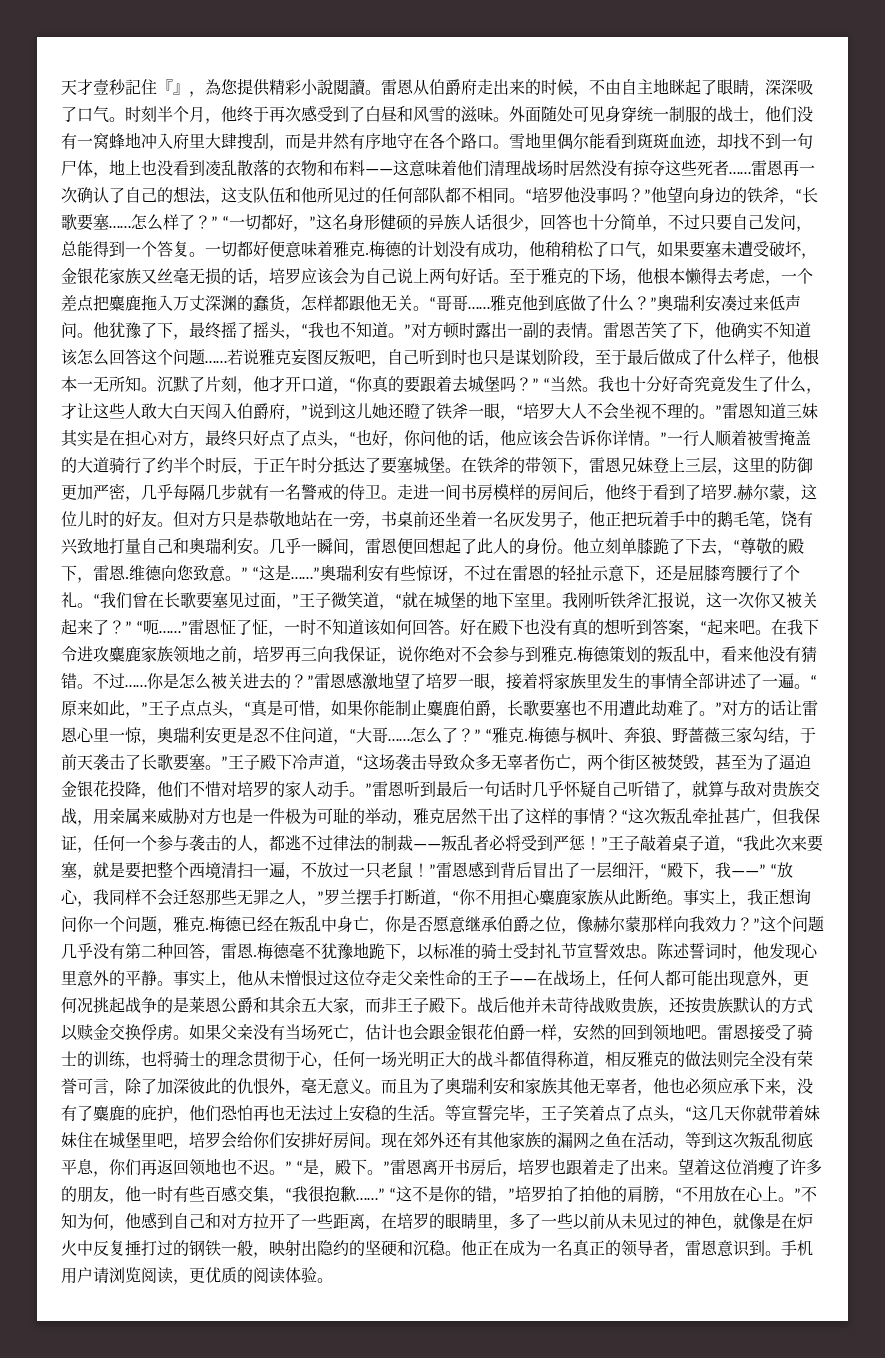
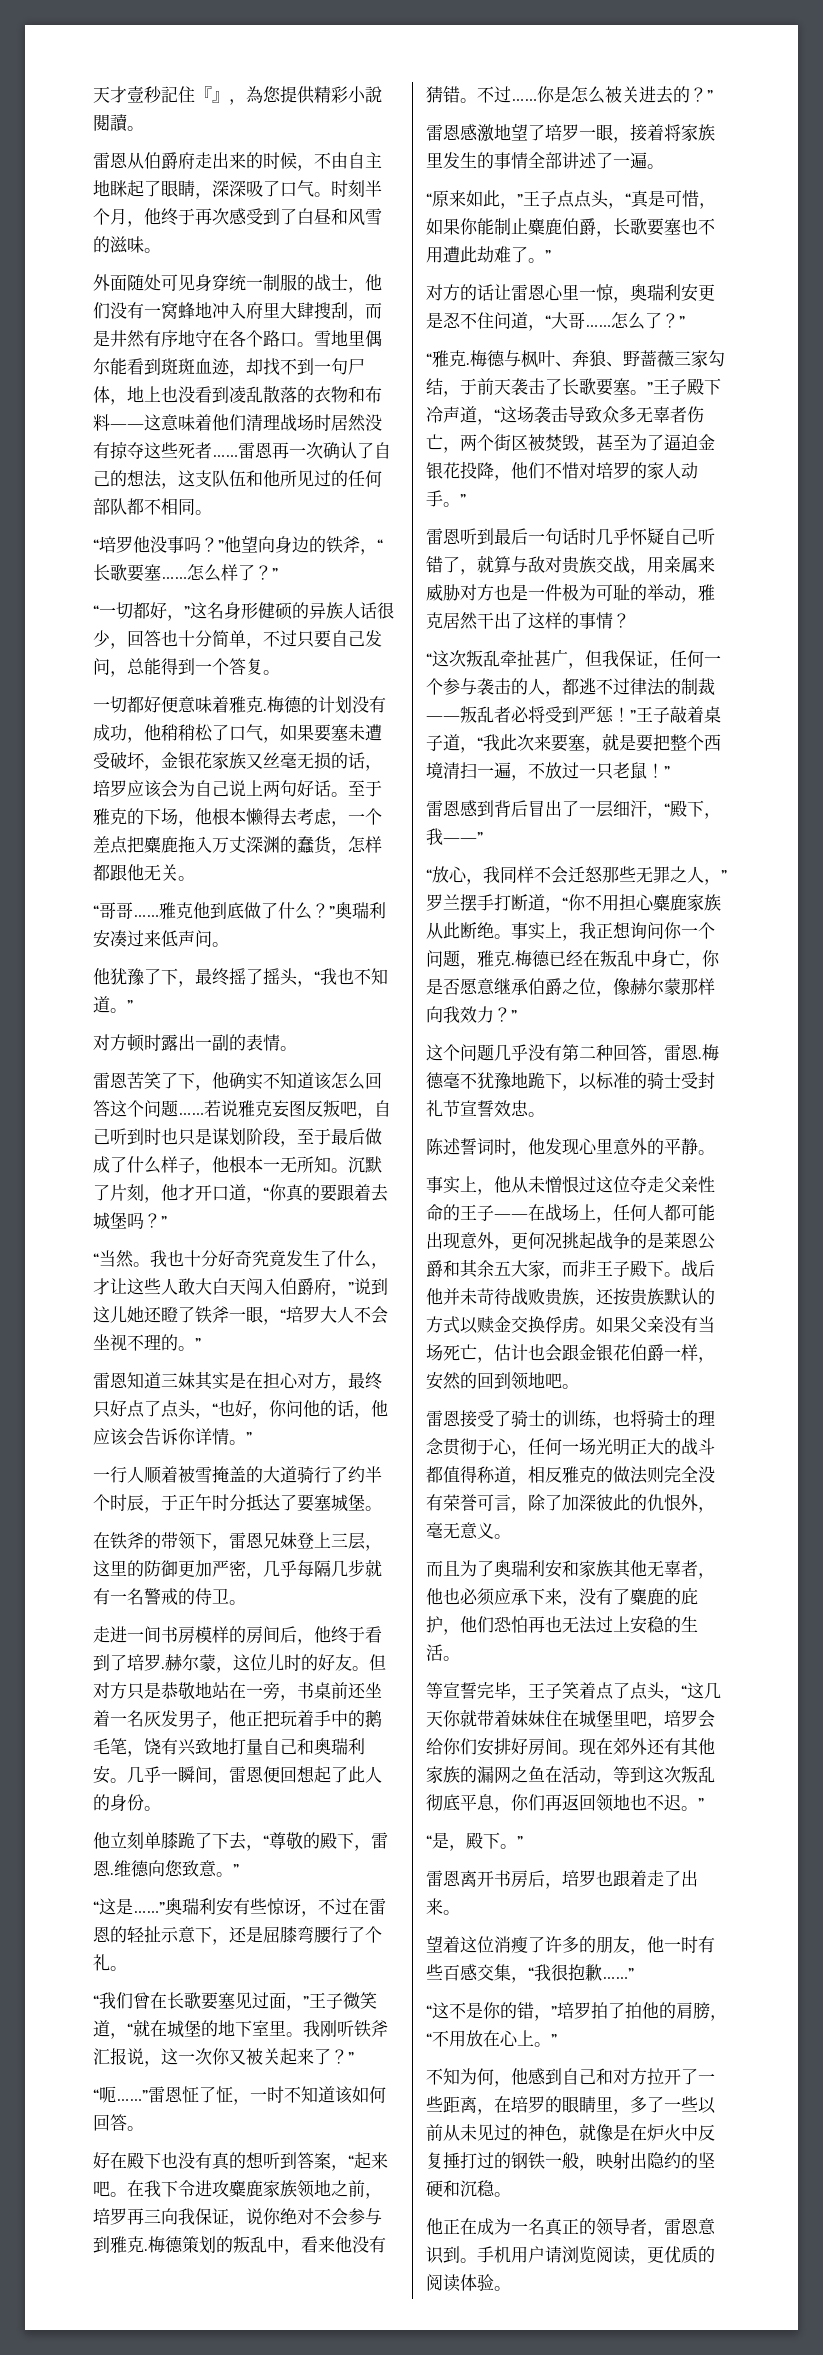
(381, 92) none -> (144, 128) //
(509, 119) none -> (161, 250) //
(525, 200) none -> (212, 512) //
(218, 222) none -> (278, 573) //
(205, 254) none -> (280, 672) //
(429, 308) none -> (195, 878) //
(93, 335) none -> (229, 944) //
(411, 330) none -> (133, 1005) //
(603, 335) none -> (297, 1048) //
(539, 384) none -> (167, 1221) //
(722, 411) none -> (201, 1343) //
(667, 438) none -> (252, 1437) //
(461, 470) none -> (382, 1508) //
(397, 497) none -> (246, 1602) //
(573, 551) none -> (161, 1808) //
(248, 573) none -> (239, 1869) //
(93, 605) none -> (127, 1968) //
(132, 627) none -> (354, 2057) //
(461, 632) none -> (144, 2128) //
(314, 681) none -> (713, 95) //
(810, 686) none -> (664, 166) //
(722, 708) none -> (551, 255) //
(481, 735) none -> (685, 321) //
(372, 789) none -> (466, 499) //
(621, 816) none -> (630, 620) //
(436, 870) none -> (670, 771) //
(766, 870) none -> (483, 837) //
(760, 924) none -> (517, 1015) //
(657, 956) none -> (545, 1114) //
(173, 983) none -> (715, 1152) //
(717, 1037) none -> (579, 1386) //
(381, 1091) none -> (511, 1536) //
(445, 1118) none -> (460, 1658) //
(292, 1167) none -> (704, 1803) //
(391, 1167) none -> (523, 1841) //
(679, 1172) none -> (460, 1912) //
(385, 1194) none -> (634, 1973) //
(802, 1194) none -> (557, 2039) //
(461, 1253) none -> (511, 2194) //

